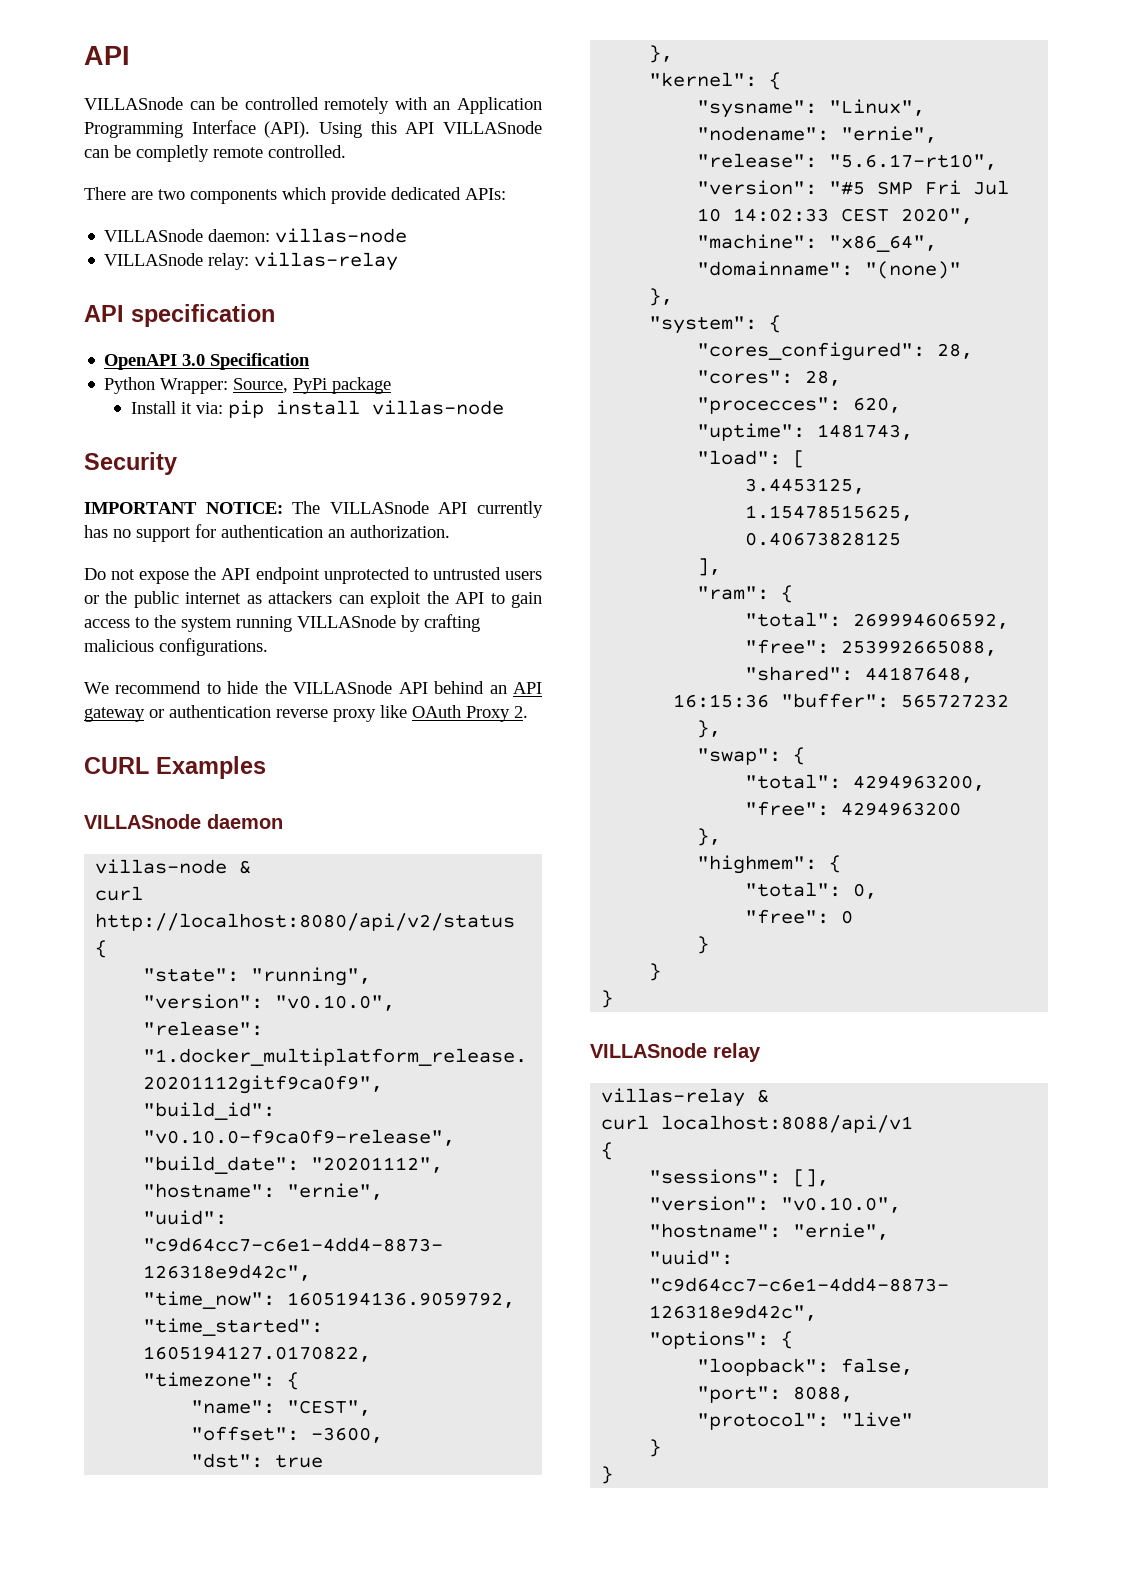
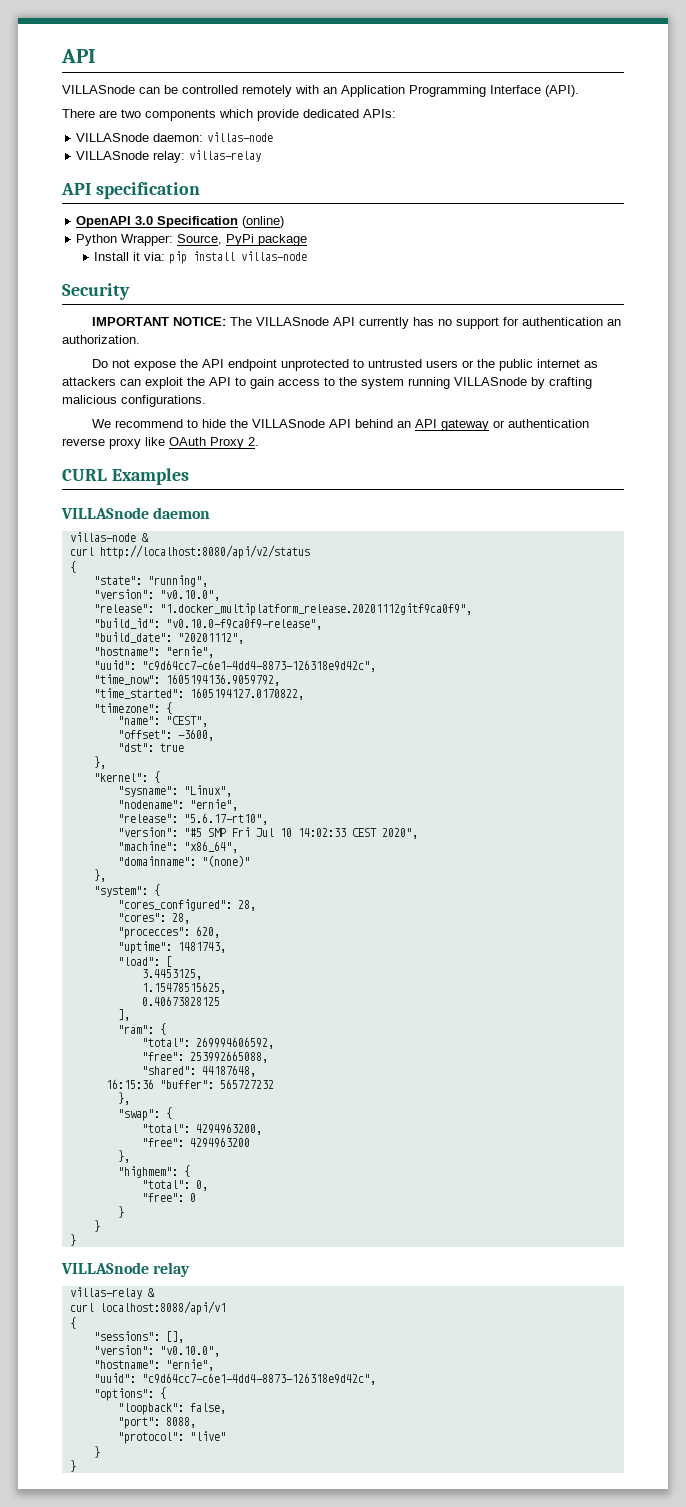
[319,121,542,138] [84,145,346,162] Using this API VILLASnode can be completly remote controlled. -> (579, 91) none
(311, 361) none -> [242,216,285,228] (online)

